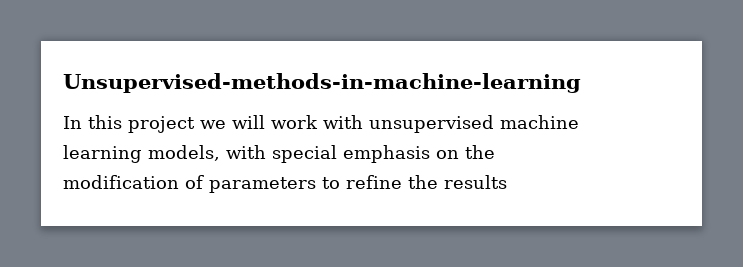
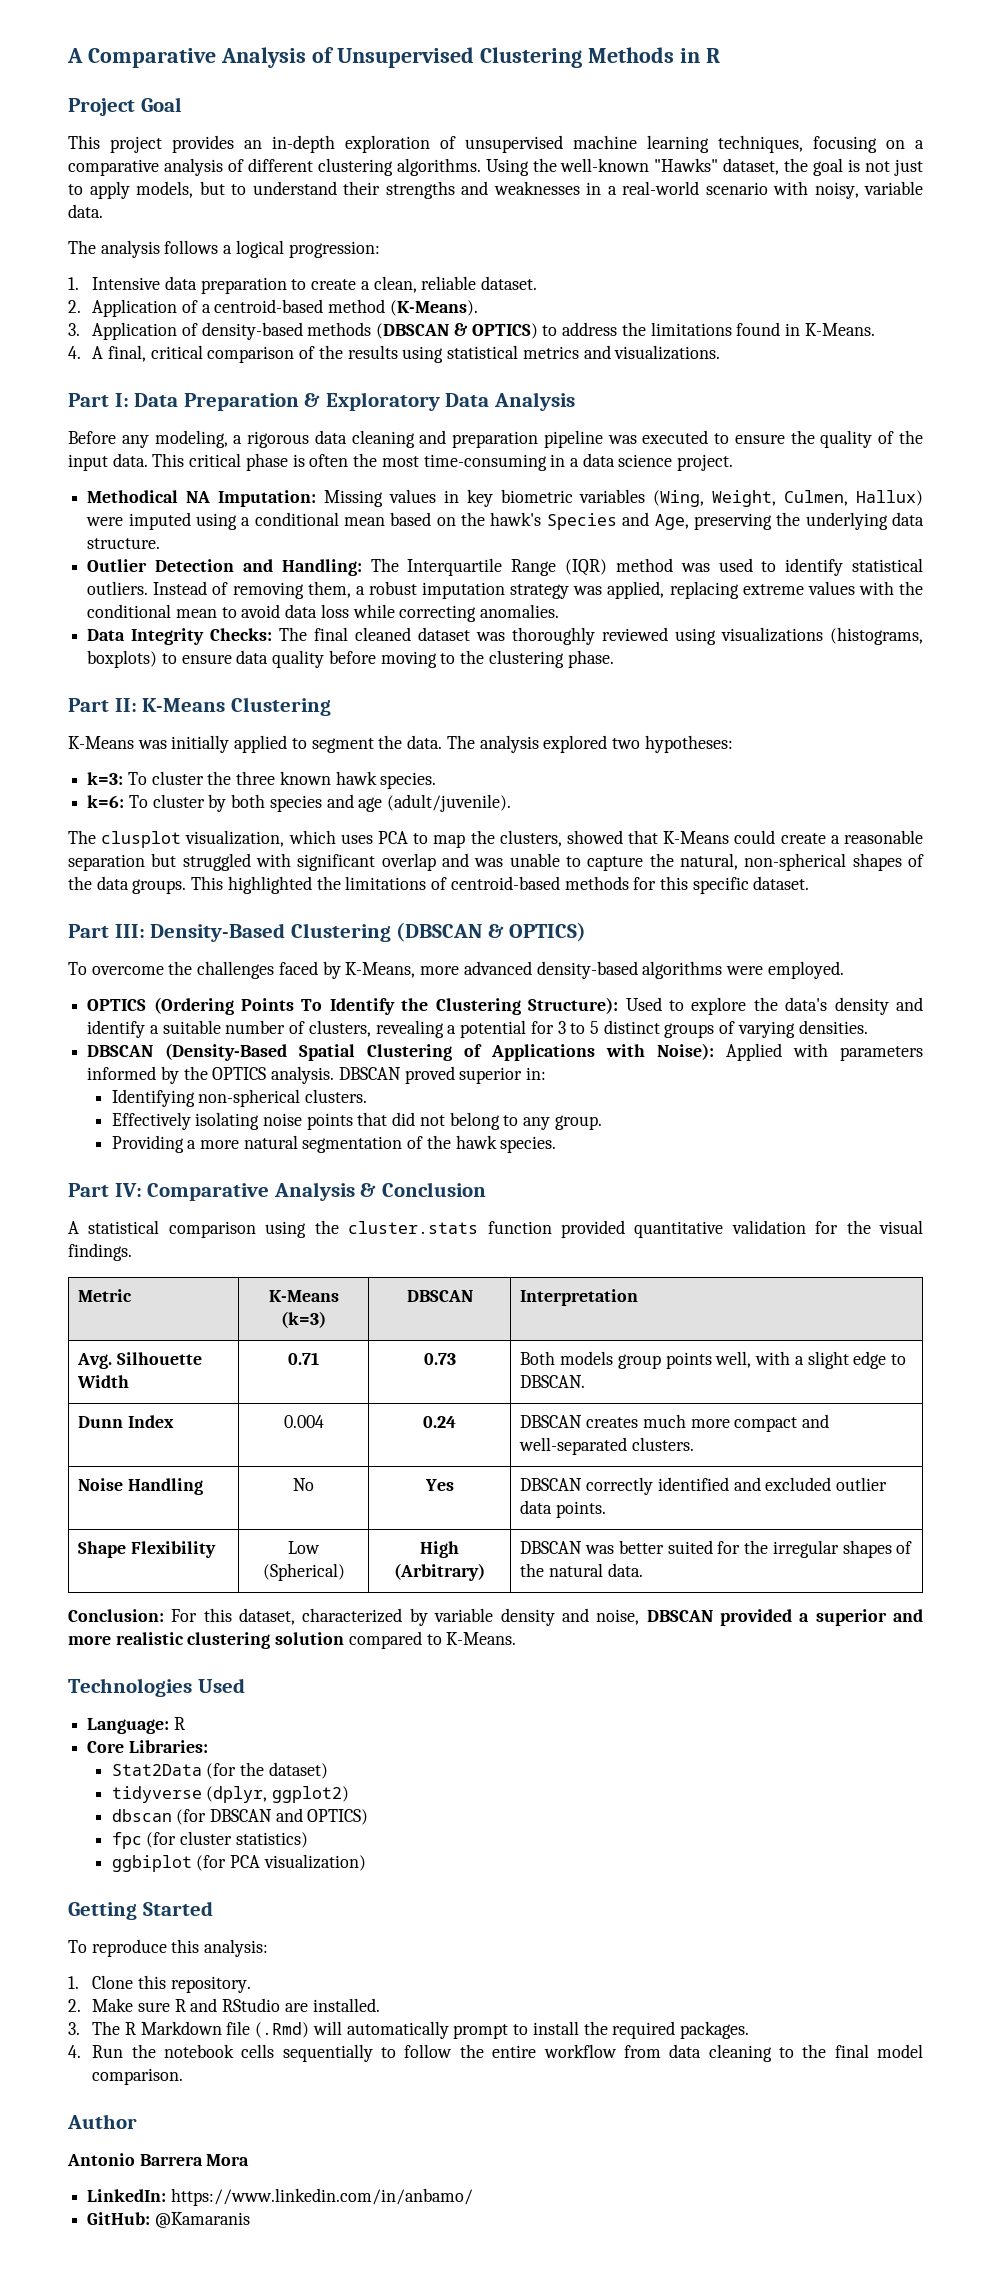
[63,73,581,93] [63,115,579,133] [63,145,495,163] [63,175,507,193] Unsupervised-methods-in-machine-learning // In this project we will work with unsupervised machine learning models, with special emphasis on the modification of parameters to refine the results -> [67,47,720,68] [68,97,182,116] [68,135,924,153] [68,158,923,176] [68,181,923,199] [68,204,103,218] [68,240,380,258] [68,276,538,294] [68,299,478,317] [68,322,875,340] [68,345,721,363] [68,392,575,411] [68,430,923,448] [68,453,734,471] [87,489,924,507] [86,512,924,530] [87,538,161,549] [87,558,924,576] [87,581,924,599] [87,604,560,622] [87,627,923,645] [87,650,614,668] [68,697,331,716] [68,735,733,753] [87,771,437,789] [87,794,512,812] [68,830,923,848] [68,853,925,871] [68,876,810,894] [68,922,587,942] [68,961,844,979] [87,997,924,1015] [87,1020,868,1038] [87,1043,924,1061] [87,1066,547,1084] [111,1089,367,1107] [111,1112,602,1130] [111,1135,557,1153] [68,1182,486,1201] [68,1220,923,1238] [68,1243,132,1261] [78,1289,133,1302] [268,1290,339,1302] [281,1311,326,1328] [406,1290,473,1302] [520,1289,639,1306] [77,1352,203,1369] [77,1375,130,1388] [288,1352,319,1365] [423,1353,456,1365] [520,1351,907,1369] [520,1375,586,1388] [78,1415,175,1428] [283,1415,324,1428] [423,1416,456,1428] [520,1414,830,1432] [519,1437,695,1455] [78,1478,204,1495] [293,1478,314,1491] [424,1479,454,1491] [520,1477,888,1495] [520,1500,607,1518] [78,1541,217,1558] [288,1541,320,1554] [262,1563,345,1581] [420,1541,459,1558] [394,1563,485,1581] [520,1540,913,1558] [520,1563,643,1577] [68,1608,924,1626] [68,1631,517,1649] [68,1678,245,1697] [87,1717,185,1734] [87,1740,208,1753] [111,1762,328,1779] [111,1786,349,1803] [111,1808,369,1825] [111,1831,308,1849] [111,1854,366,1872] [68,1901,213,1920] [68,1939,269,1957] [68,1975,251,1993] [68,1998,380,2012] [68,2021,749,2039] [68,2044,924,2062] [92,2068,184,2085] [67,2114,137,2129] [67,2153,250,2166] [87,2188,473,2206] [87,2212,250,2228] A Comparative Analysis of Unsupervised Clustering Methods in R // Project Goal // This project provides an in-depth exploration of unsupervised machine learning techniques, focusing on a comparative analysis of different clustering algorithms. Using the well-known "Hawks" dataset, the goal is not just to apply models, but to understand their strengths and weaknesses in a real-world scenario with noisy, variable data. // The analysis follows a logical progression: // 1. Intensive data preparation to create a clean, reliable dataset. // 2. Application of a centroid-based method (K-Means). // 3. Application of density-based methods (DBSCAN & OPTICS) to address the limitations found in K-Means. // 4. A final, critical comparison of the results using statistical metrics and visualizations. // Part I: Data Preparation & Exploratory Data Analysis // Before any modeling, a rigorous data cleaning and preparation pipeline was executed to ensure the quality of the input data. This critical phase is often the most time-consuming in a data science project. // Methodical NA Imputation: Missing values in key biometric variables (Wing, Weight, Culmen, Hallux) were imputed using a conditional mean based on the hawk's Species and Age, preserving the underlying data structure. // Outlier Detection and Handling: The Interquartile Range (IQR) method was used to identify statistical outliers. Instead of removing them, a robust imputation strategy was applied, replacing extreme values with the conditional mean to avoid data loss while correcting anomalies. // Data Integrity Checks: The final cleaned dataset was thoroughly reviewed using visualizations (histograms, boxplots) to ensure data quality before moving to the clustering phase. // Part II: K-Means Clustering // K-Means was initially applied to segment the data. The analysis explored two hypotheses: // k=3: To cluster the three known hawk species. // k=6: To cluster by both species and age (adult/juvenile). // The clusplot visualization, which uses PCA to map the clusters, showed that K-Means could create a reasonable separation but struggled with significant overlap and was unable to capture the natural, non-spherical shapes of the data groups. This highlighted the limitations of centroid-based methods for this specific dataset. // Part III: Density-Based Clustering (DBSCAN & OPTICS) // To overcome the challenges faced by K-Means, more advanced density-based algorithms were employed. // OPTICS (Ordering Points To Identify the Clustering Structure): Used to explore the data's density and identify a suitable number of clusters, revealing a potential for 3 to 5 distinct groups of varying densities. // DBSCAN (Density-Based Spatial Clustering of Applications with Noise): Applied with parameters informed by the OPTICS analysis. DBSCAN proved superior in: // Identifying non-spherical clusters. // Effectively isolating noise points that did not belong to any group. // Providing a more natural segmentation of the hawk species. // Part IV: Comparative Analysis & Conclusion // A statistical comparison using the cluster.stats function provided quantitative validation for the visual findings. // Metric | K-Means (k=3) | DBSCAN | Interpretation // Avg. Silhouette Width | 0.71 | 0.73 | Both models group points well, with a slight edge to DBSCAN. // Dunn Index | 0.004 | 0.24 | DBSCAN creates much more compact and well-separated clusters. // Noise Handling | No | Yes | DBSCAN correctly identified and excluded outlier data points. // Shape Flexibility | Low (Spherical) | High (Arbitrary) | DBSCAN was better suited for the irregular shapes of the natural data. // Conclusion: For this dataset, characterized by variable density and noise, DBSCAN provided a superior and more realistic clustering solution compared to K-Means. // Technologies Used // Language: R // Core Libraries: // Stat2Data (for the dataset) // tidyverse (dplyr, ggplot2) // dbscan (for DBSCAN and OPTICS) // fpc (for cluster statistics) // ggbiplot (for PCA visualization) // Getting Started // To reproduce this analysis: // 1. Clone this repository. // 2. Make sure R and RStudio are installed. // 3. The R Markdown file (.Rmd) will automatically prompt to install the required packages. // 4. Run the notebook cells sequentially to follow the entire workflow from data cleaning to the final model comparison. // Author // Antonio Barrera Mora // LinkedIn: https://www.linkedin.com/in/anbamo/ // GitHub: @Kamaranis

